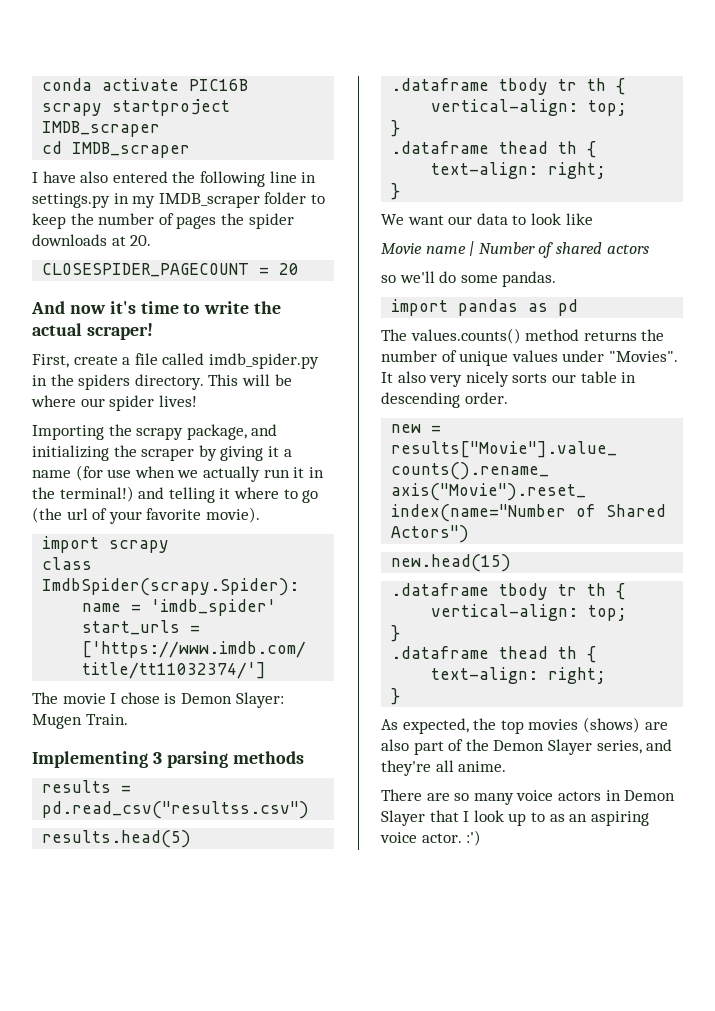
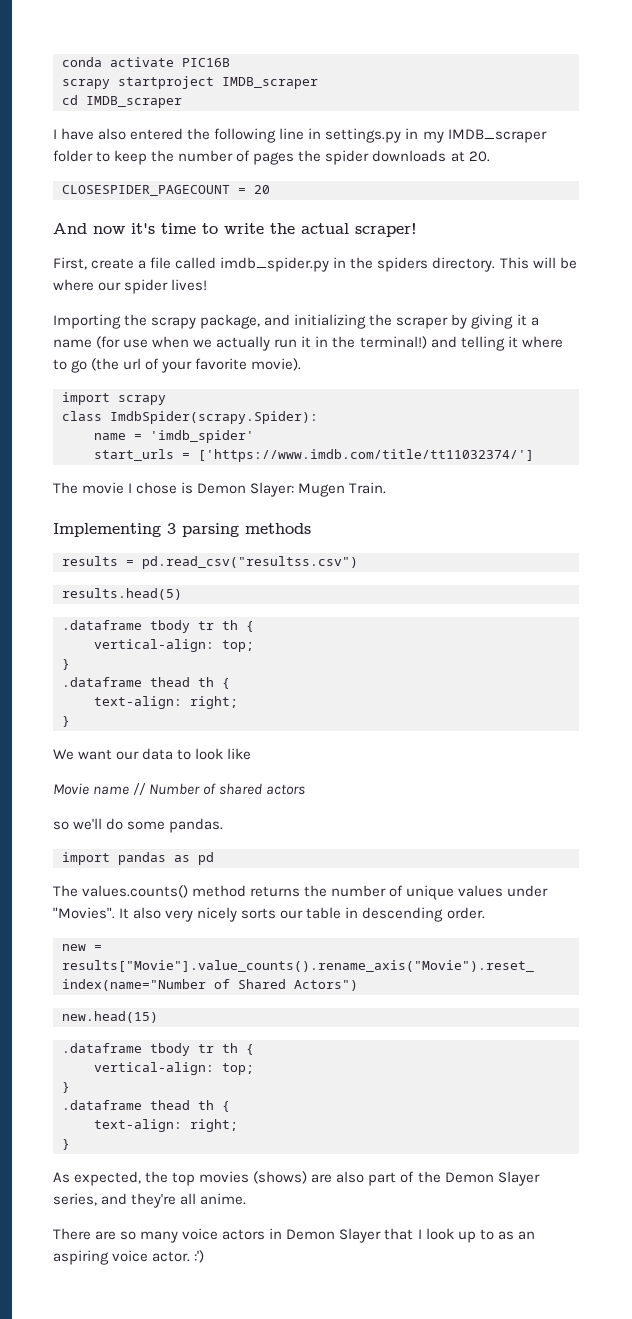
[469,241,475,256] | -> [133,783,147,796] //

